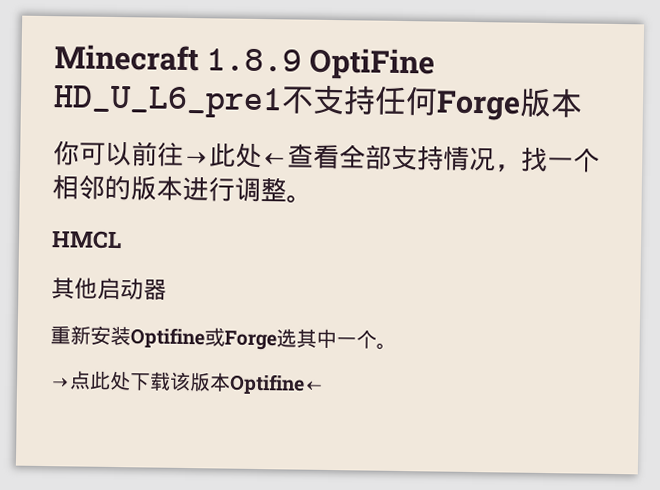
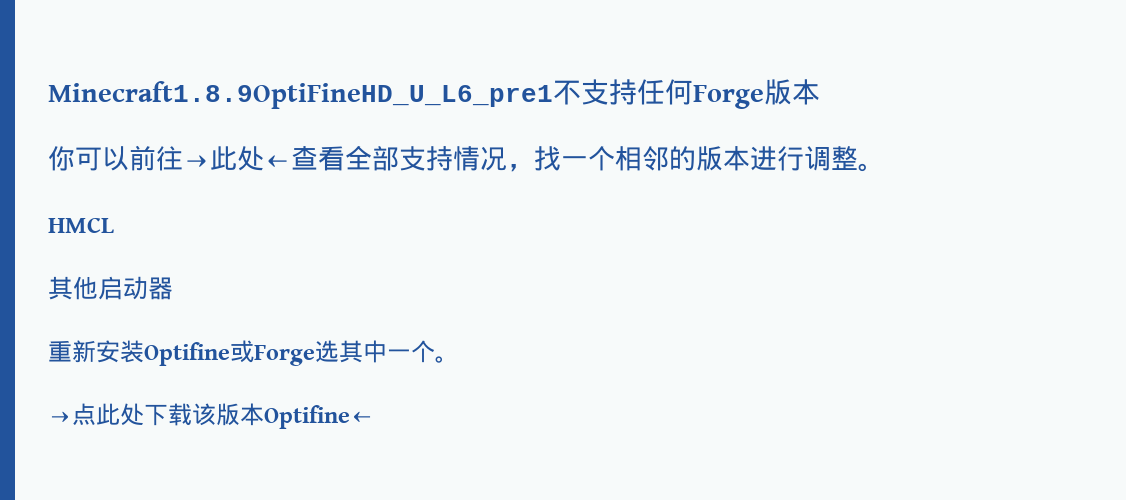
[54,44,436,81] [53,85,283,119] Minecraft 1.8.9 OptiFine HD_U_L6_pre1 -> [48,81,553,109] Minecraft1.8.9OptiFineHD_U_L6_pre1

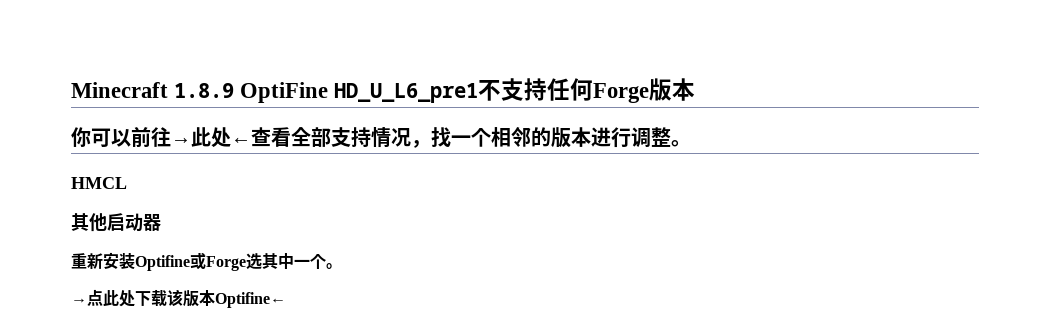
[48,81,553,109] Minecraft1.8.9OptiFineHD_U_L6_pre1 -> [71,82,479,103] Minecraft 1.8.9 OptiFine HD_U_L6_pre1

